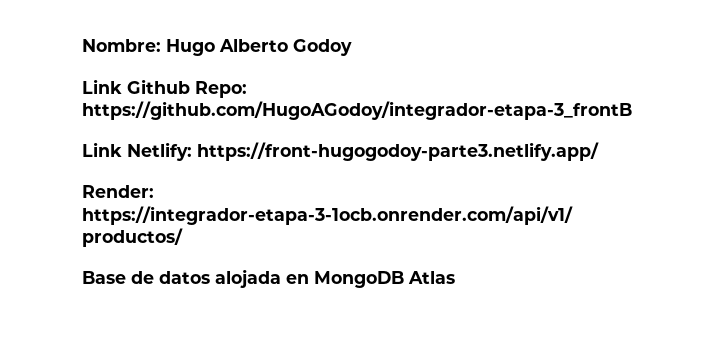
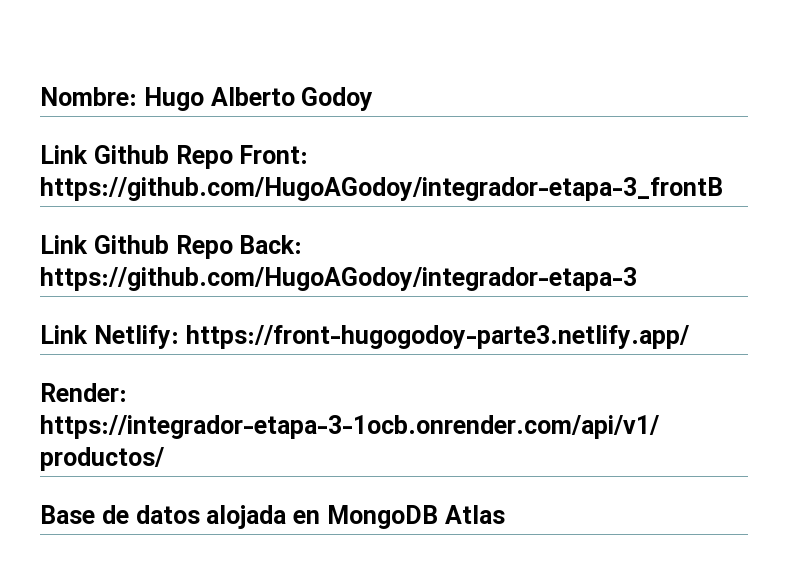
[195,81,247,98] Repo: -> [175,145,309,169] Repo Front:
(632, 110) none -> [40,235,303,259] [40,267,637,291] // Link Github Repo Back: https://github.com/HugoAGodoy/integrador-etapa-3

